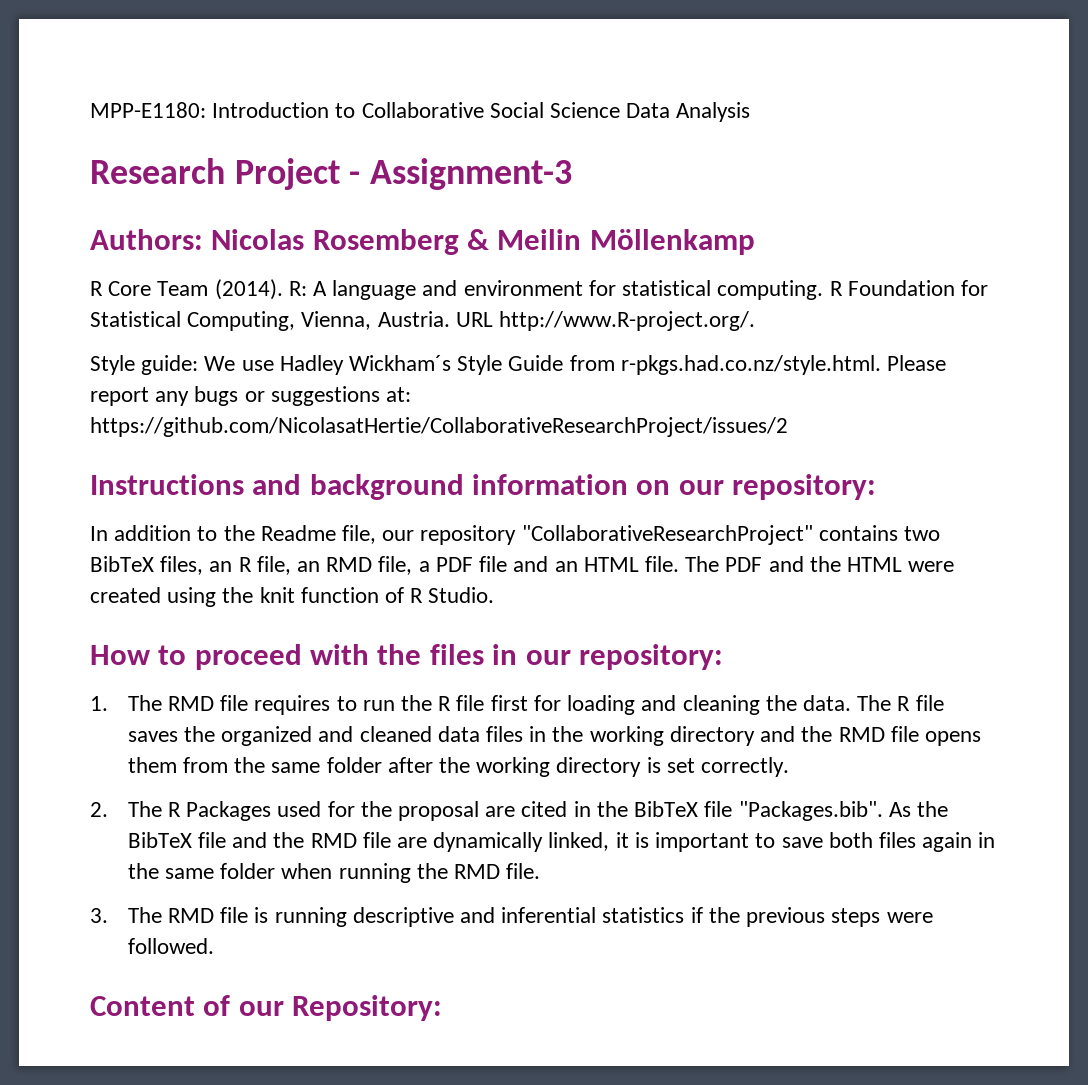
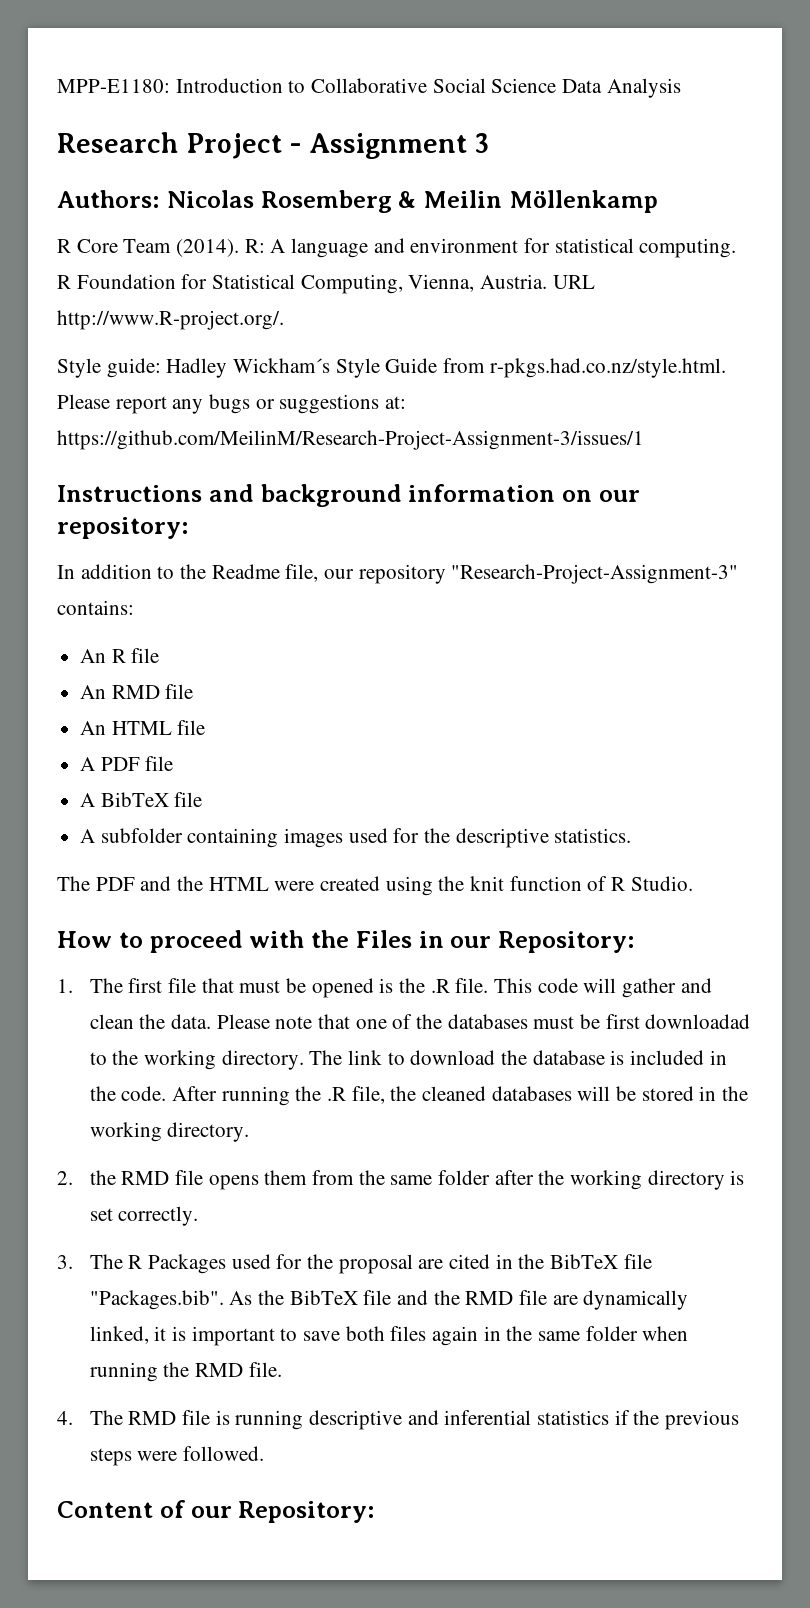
[370,158,573,190] Assignment-3 -> [309,133,490,159] Assignment 3
[204,356,274,371] We use -> (161, 368) none
[90,417,788,437] https://github.com/NicolasatHertie/CollaborativeResearchProject/issues/2 -> [57,430,644,450] https://github.com/MeilinM/Research-Project-Assignment-3/issues/1
[521,525,941,545] [90,556,679,575] "CollaborativeResearchProject" contains two BibTeX files, an R file, an RMD file, a PDF file and an HTML file. -> [451,564,739,584] [57,600,134,615] [80,648,160,663] [80,684,194,699] [80,720,206,735] [80,756,174,771] [80,792,203,807] [80,828,632,848] "Research-Project-Assignment-3" contains: // An R file // An RMD file // An HTML file // A PDF file // A BibTeX file // A subfolder containing images used for the descriptive statistics. //
[429,644,484,665] files -> [355,930,412,948] Files
[578,644,723,670] repository: -> [498,931,635,953] Repository:
[167,695,944,715] [127,726,524,746] RMD file requires to run the R file first for loading and cleaning the data. The R file saves the organized and cleaned data files -> [128,978,712,998] [89,1014,751,1029] [89,1050,727,1070] [89,1086,694,1106] first file that must be opened is the .R file. This code will gather and clean the data. Please note that one of the databases must be first downloadad to the working directory. The link to download the database is included in the code. After running the .R file, the cleaned databases will be stored
[669,726,796,746] directory and -> [167,1122,250,1142] [57,1171,73,1185] directory. // 2.
[90,802,108,817] 2. -> [57,1255,73,1269] 3.
[90,908,108,923] 3. -> [57,1411,73,1425] 4.

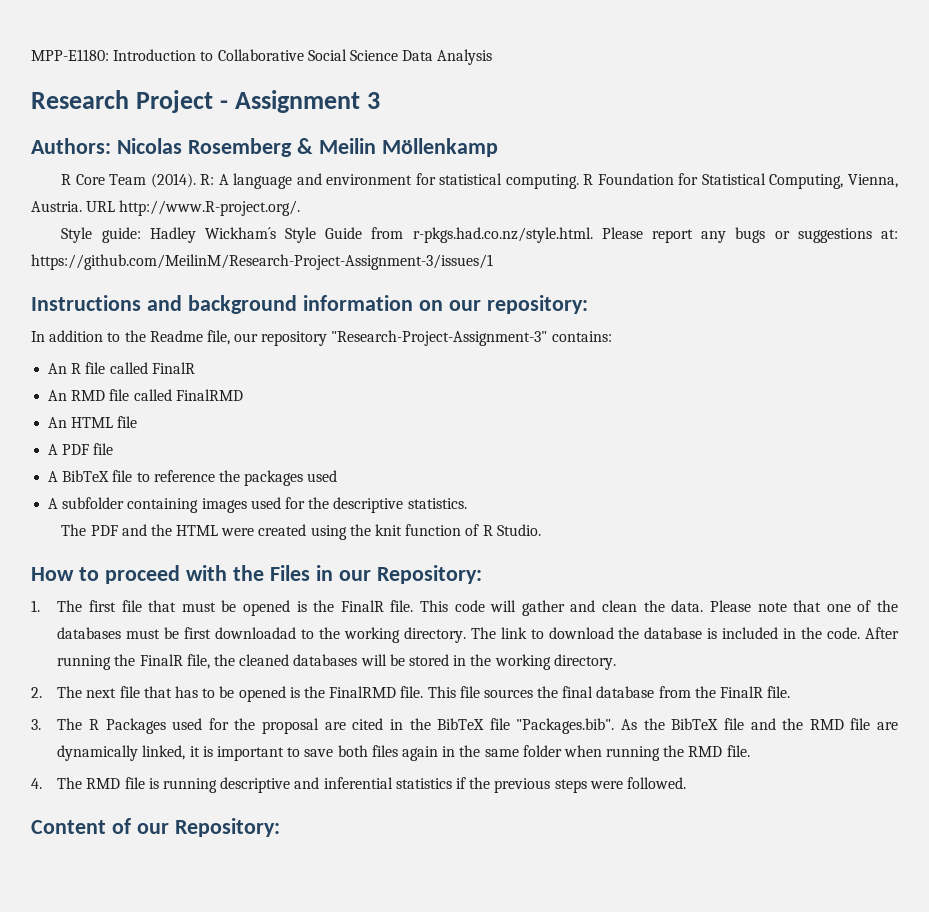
(160, 655) none -> [109,362,195,374] called FinalR
(194, 691) none -> [133,389,243,401] called FinalRMD
(203, 799) none -> [136,470,338,486] to reference the packages used
[430,979,450,993] .R -> [340,600,384,612] FinalR
[327,1087,347,1101] .R -> [139,654,183,666] FinalR
[89,1170,745,1190] [89,1206,199,1226] the RMD file opens them from the same folder after the working directory is set correctly. -> [57,686,791,702] The next file that has to be opened is the FinalRMD file. This file sources the final database from the FinalR file.

